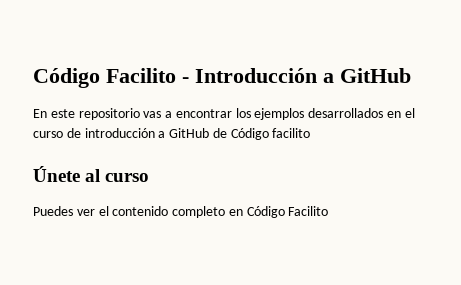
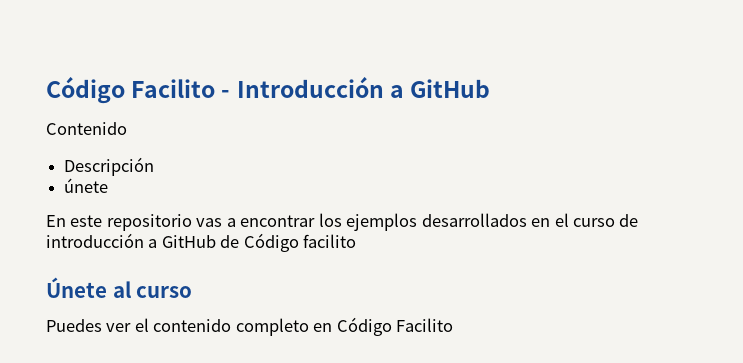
(411, 75) none -> [46,122,127,135] [64,157,155,176] [64,178,109,193] // Contenido // Descripción // únete

